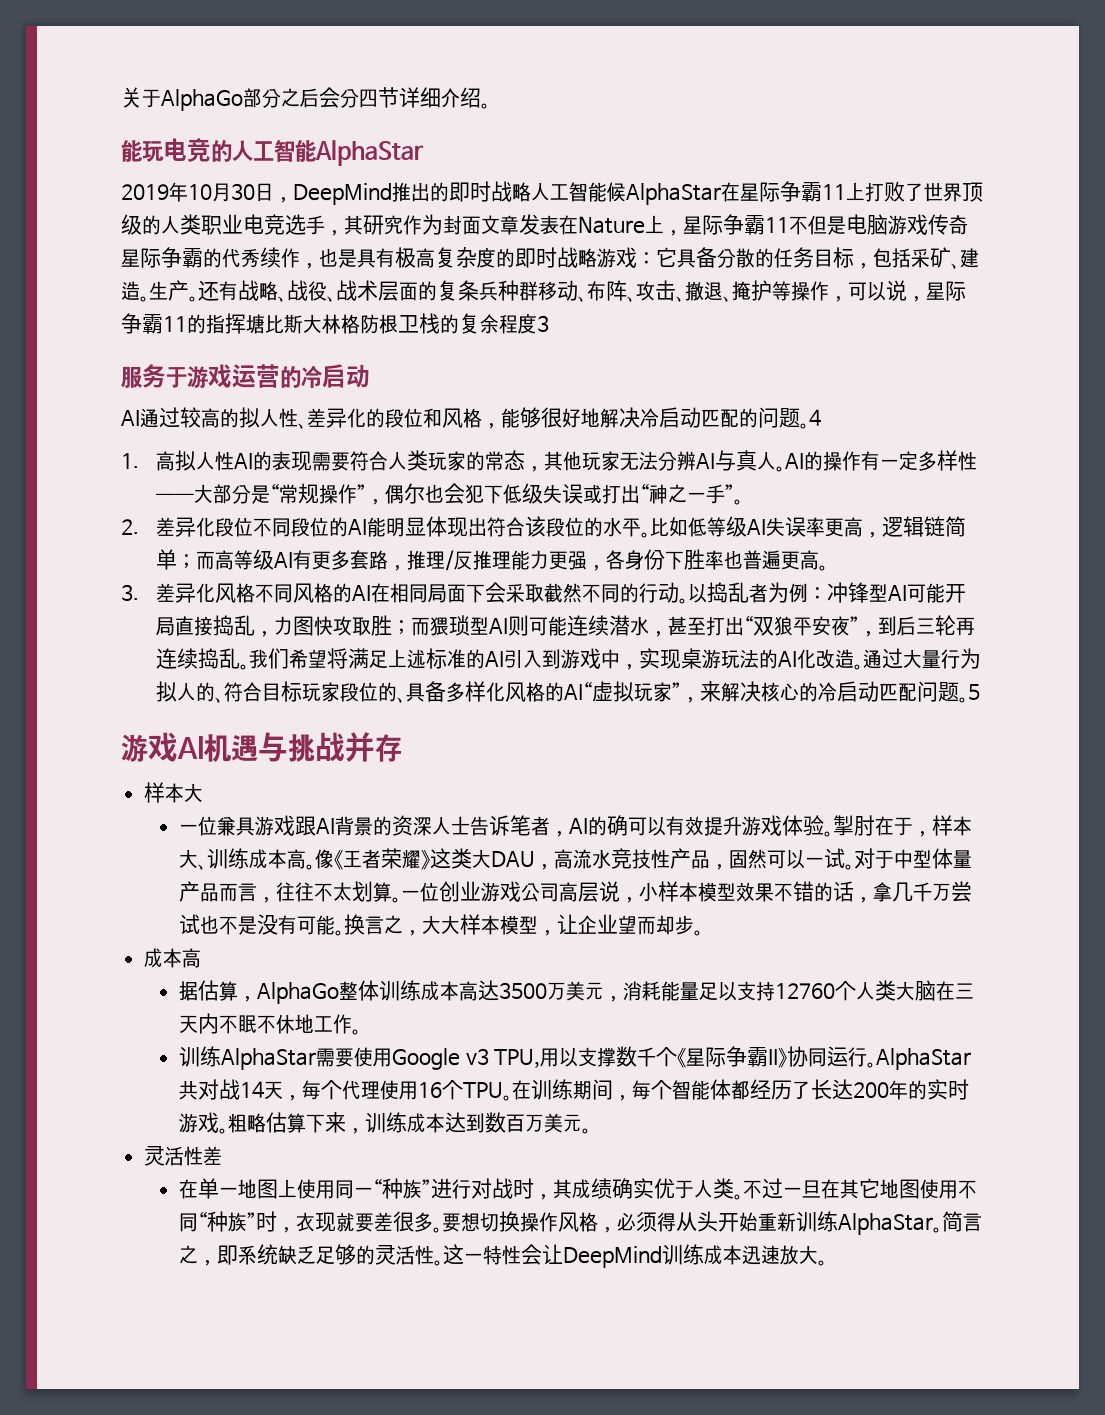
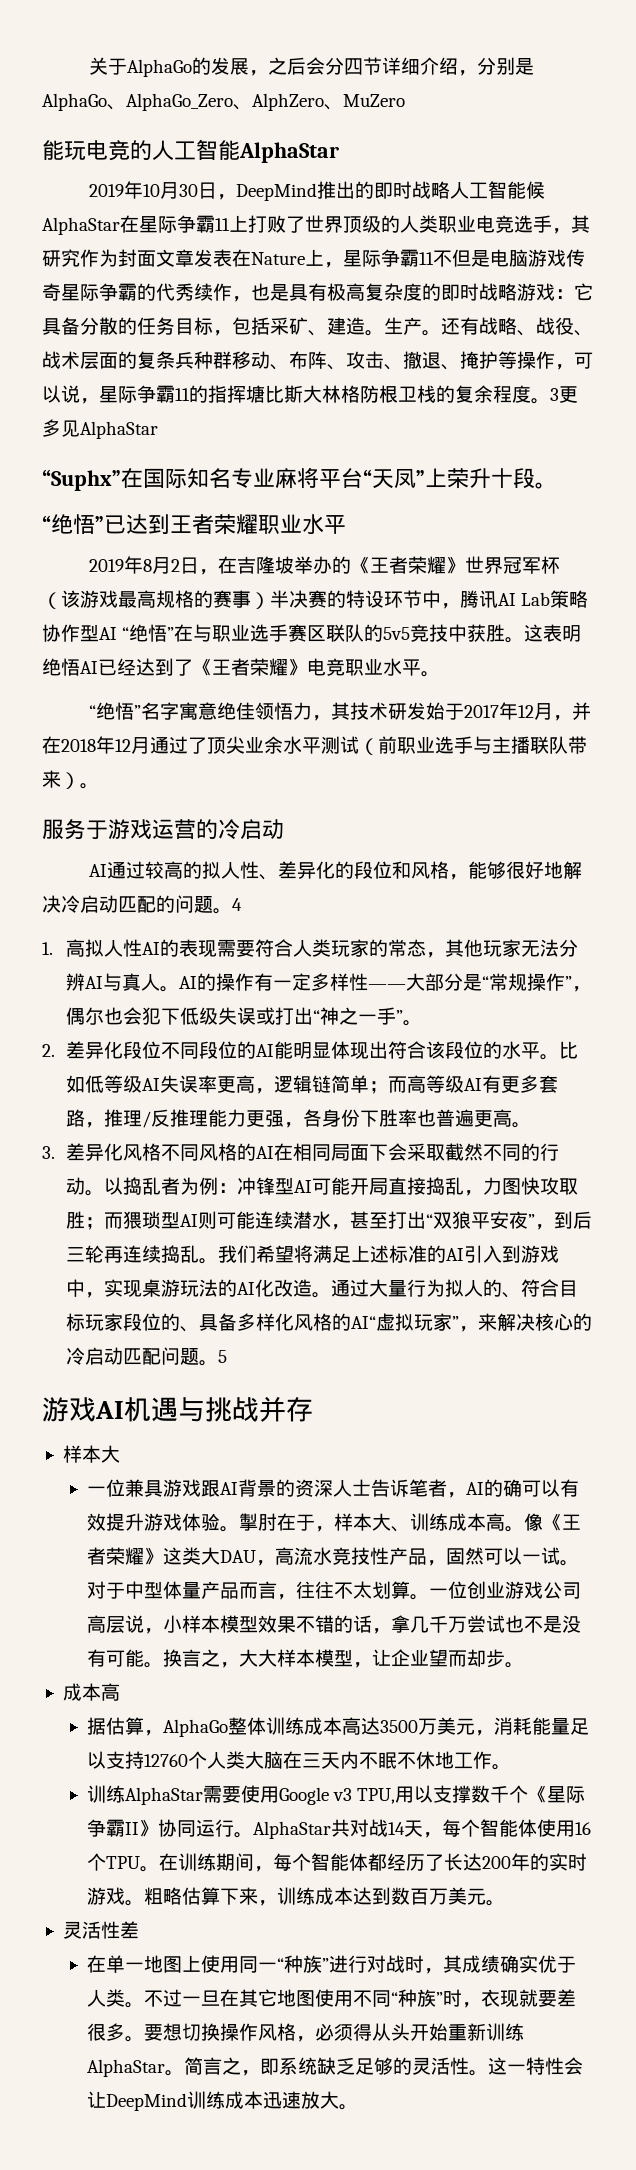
[243,88,281,108] 部分 -> [191,57,268,76] 的发展，
[481,103,490,109] 。 -> [457,57,534,76] [42,93,405,111] ，分别是AlphaGo、AlphaGo_Zero、AlphZero、MuZero
(537, 324) none -> [531,398,550,404] 。
(549, 323) none -> [559,386,578,403] [42,419,158,439] [42,467,557,491] [42,514,346,535] [88,556,560,575] [42,590,589,609] [42,624,582,643] [42,658,440,677] [88,702,591,721] [42,736,587,755] [42,770,99,789] 更多见AlphaStar // “Suphx”在国际知名专业麻将平台“天凤”上荣升十段。 // “绝悟”已达到王者荣耀职业水平 // 2019年8月2日，在吉隆坡举办的《王者荣耀》世界冠军杯（该游戏最高规格的赛事）半决赛的特设环节中，腾讯AI Lab策略协作型AI “绝悟”在与职业选手赛区联队的5v5竞技中获胜。这表明绝悟AI已经达到了《王者荣耀》电竞职业水平。 // “绝悟”名字寓意绝佳领悟力，其技术研发始于2017年12月，并在2018年12月通过了顶尖业余水平测试（前职业选手与主播联队带来）。
[342,1080,381,1100] 代理 -> [480,1819,538,1837] 智能体

